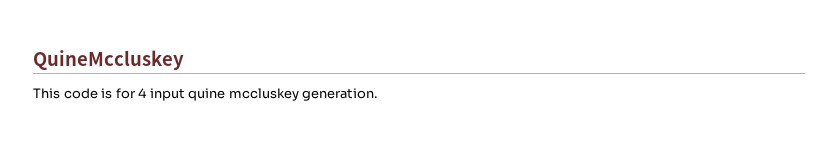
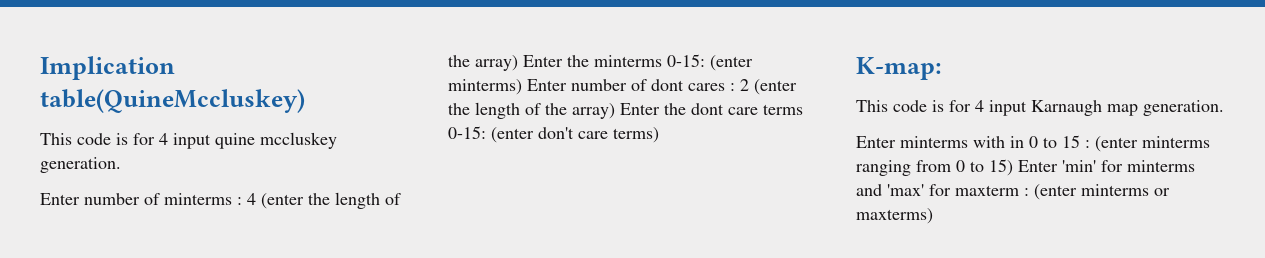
[33,50,184,70] QuineMccluskey -> [40,56,175,80] [40,89,305,113] Implication table(QuineMccluskey)
(378, 94) none -> [40,192,401,209] [448,54,753,71] [448,79,797,95] [448,102,803,119] [448,126,659,143] [856,57,942,80] [856,100,1224,116] [856,135,1210,152] [856,159,1195,176] [856,184,1170,200] [856,208,933,224] // Enter number of minterms : 4 (enter the length of the array) Enter the minterms 0-15: (enter minterms) Enter number of dont cares : 2 (enter the length of the array) Enter the dont care terms 0-15: (enter don't care terms) // K-map: // This code is for 4 input Karnaugh map generation. // Enter minterms with in 0 to 15 : (enter minterms ranging from 0 to 15) Enter 'min' for minterms and 'max' for maxterm : (enter minterms or maxterms)

